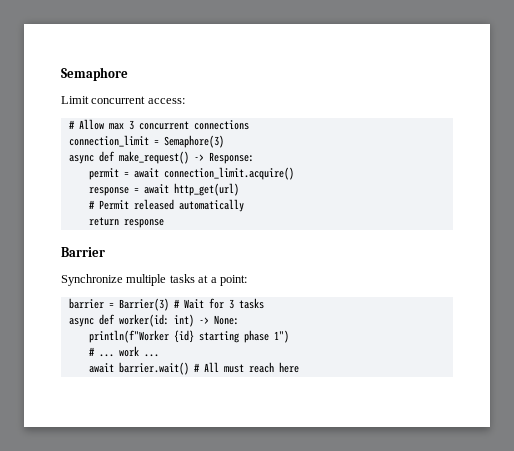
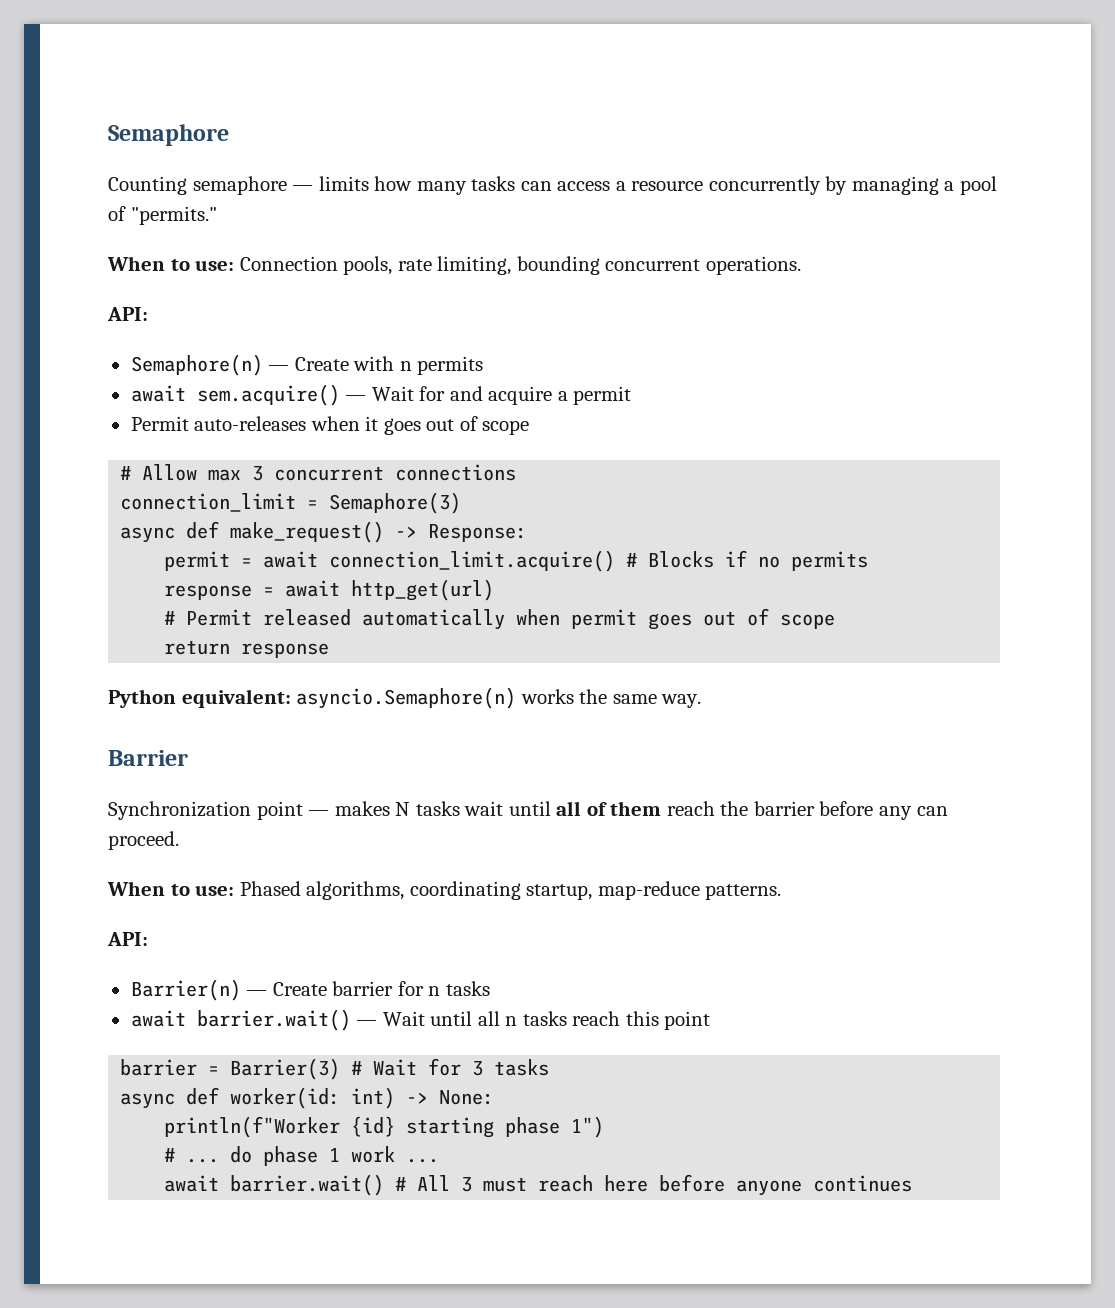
[61,96,185,104] Limit concurrent access: -> [108,176,998,195] [108,206,217,225] [107,256,801,275] [107,307,148,321] [130,354,484,376] [130,384,632,406] [130,416,530,435] Counting semaphore — limits how many tasks can access a resource concurrently by managing a pool of "permits." // When to use: Connection pools, rate limiting, bounding concurrent operations. // API: // Semaphore(n) — Create with n permits // await sem.acquire() — Wait for and acquire a permit // Permit auto-releases when it goes out of scope
(294, 173) none -> [626,550,869,571] # Blocks if no permits
[88,217,164,228] [61,247,105,257] [61,274,247,286] // return response // Barrier // Synchronize multiple tasks at a point: -> [516,608,836,630] [164,640,330,658] [108,687,702,709] [108,750,188,766] [108,801,948,820] [108,831,179,850] [107,881,782,900] [107,932,148,946] [130,979,490,1001] [130,1009,711,1031] when permit goes out of scope // return response // Python equivalent: asyncio.Semaphore(n) works the same way. // Barrier // Synchronization point — makes N tasks wait until all of them reach the barrier before any can proceed. // When to use: Phased algorithms, coordinating startup, map-reduce patterns. // API: // Barrier(n) — Create barrier for n tasks // await barrier.wait() — Wait until all n tasks reach this point
(114, 355) none -> [230,1146,341,1166] do phase 1
(219, 367) none -> [461,1177,473,1192] 3
(299, 367) none -> [659,1174,913,1196] before anyone continues

